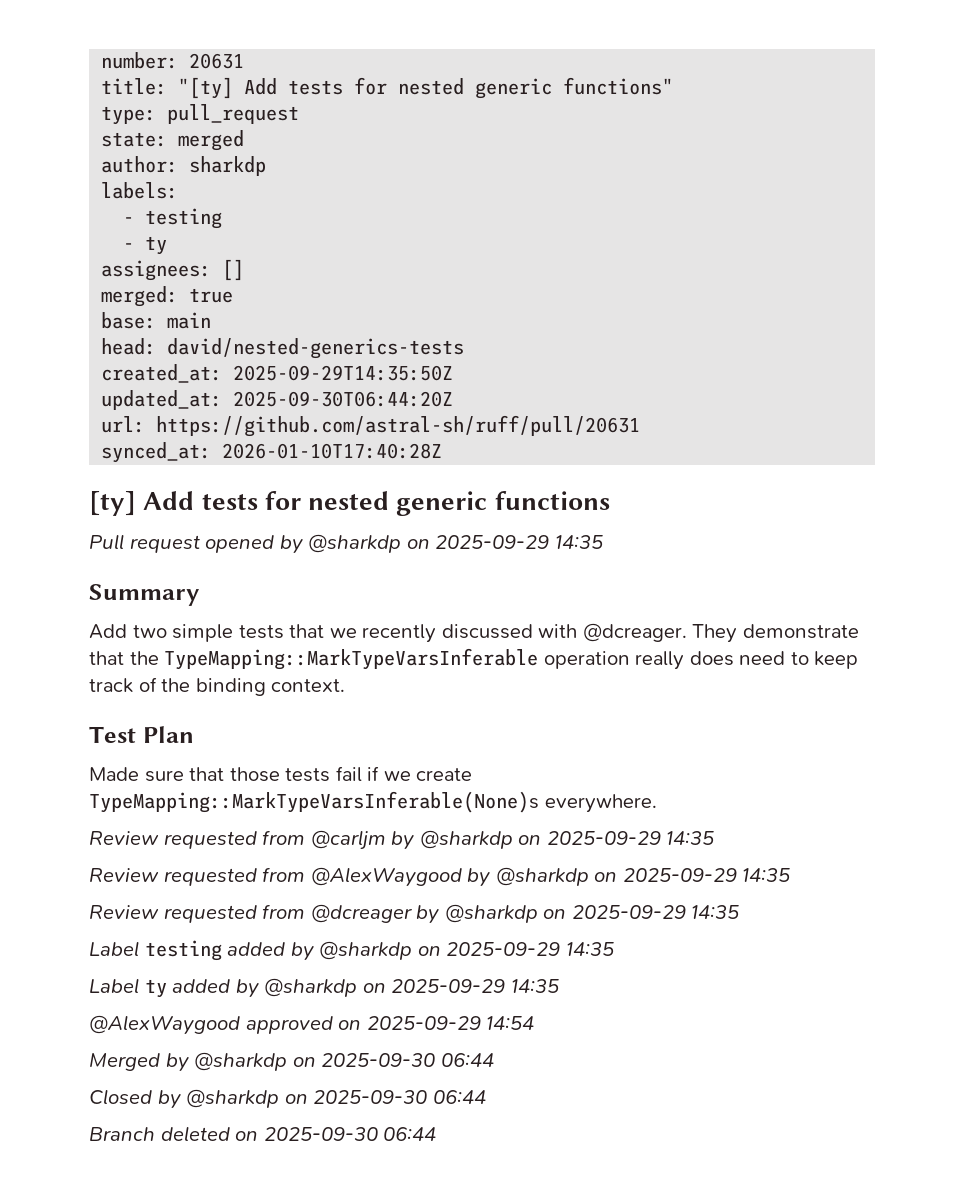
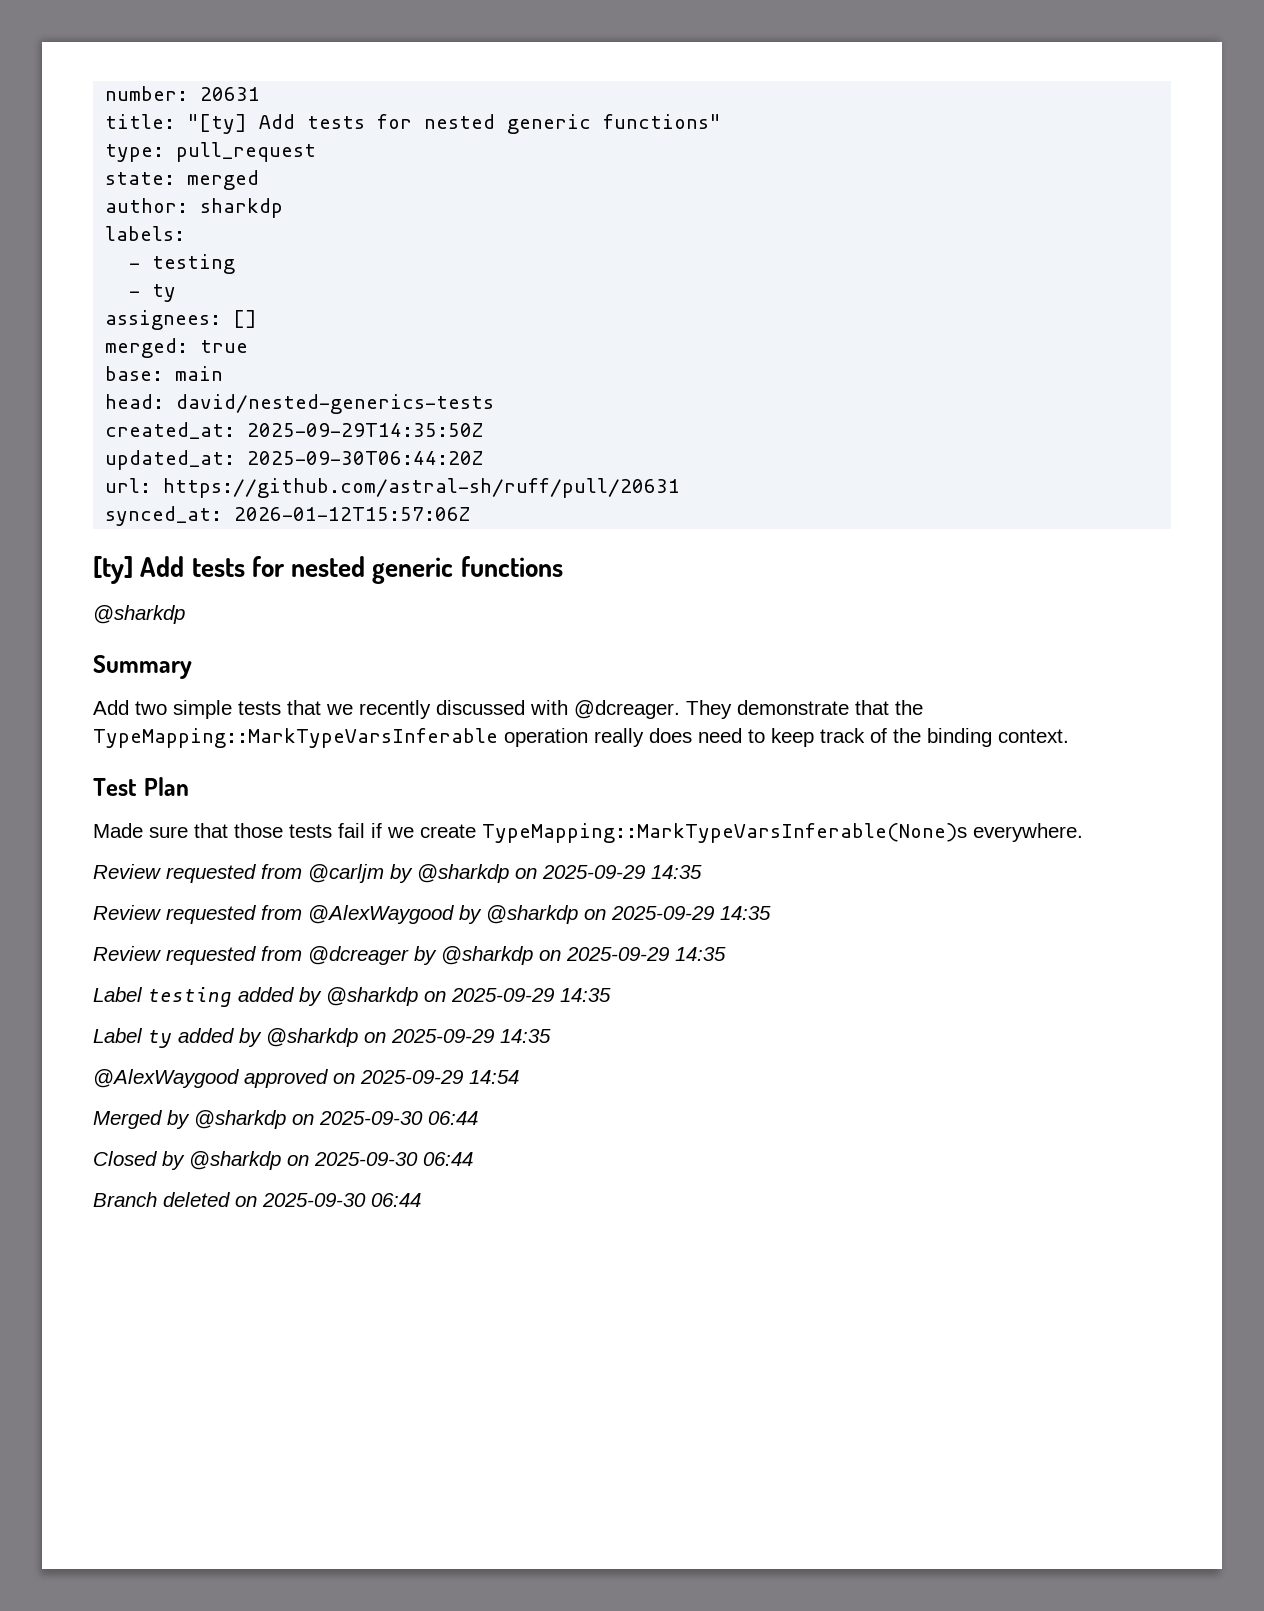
[222,443,443,459] 2026-01-10T17:40:28Z -> [234,507,471,521] 2026-01-12T15:57:06Z
[89,534,603,554] Pull request opened by @sharkdp on 2025-09-29 14:35 -> [93,605,185,624] @sharkdp

